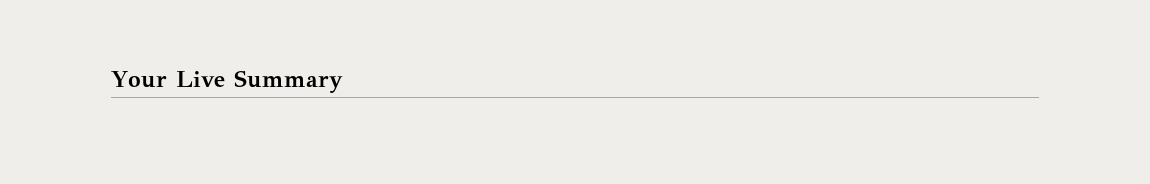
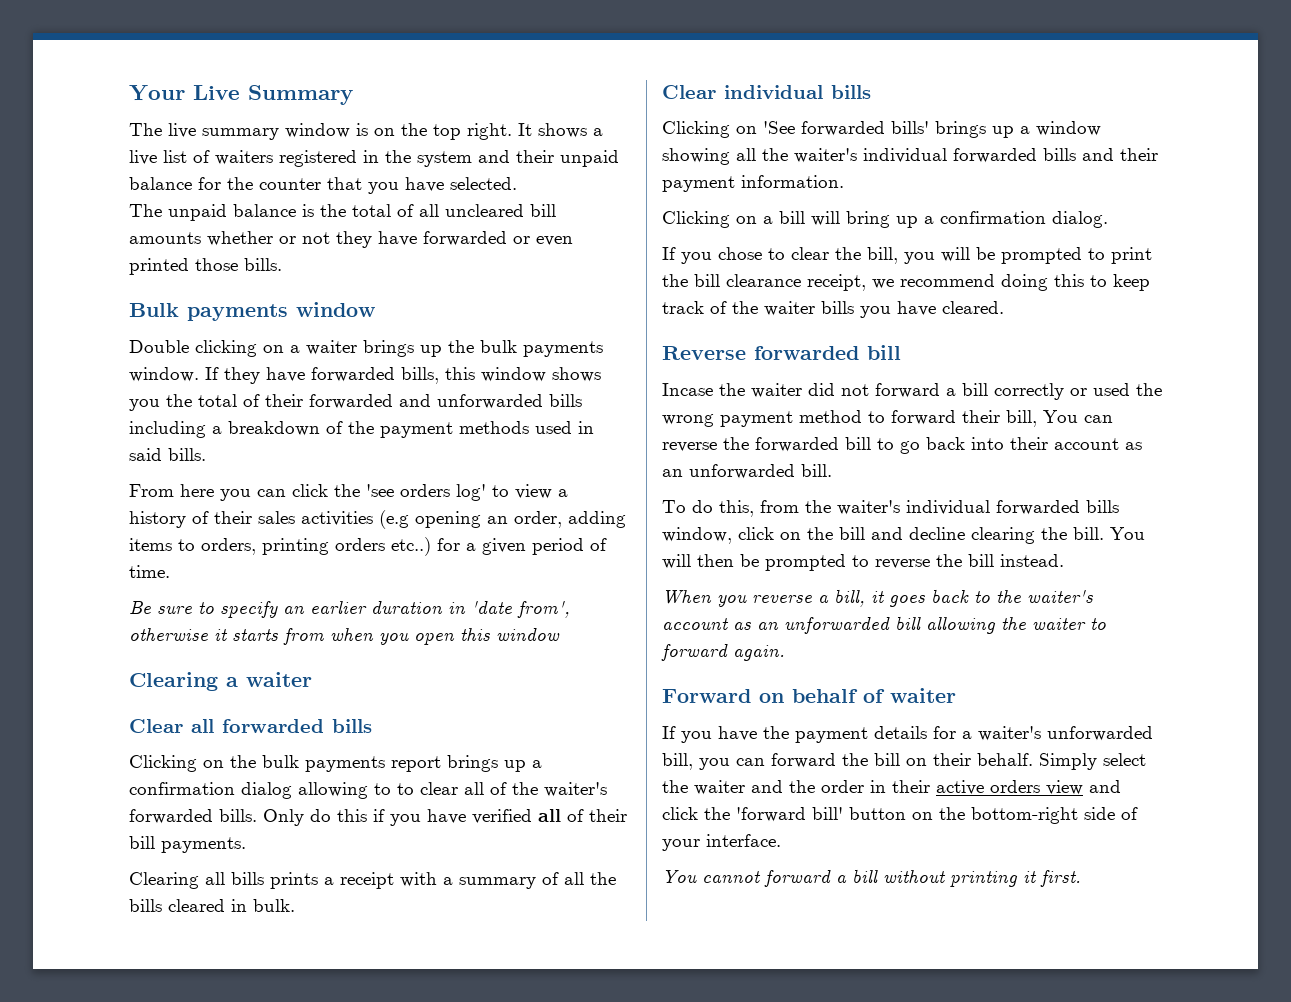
(343, 81) none -> [129,123,603,140] [129,150,619,167] [129,177,517,194] [129,204,556,221] [129,231,573,248] [129,258,282,275] [129,302,375,321] [129,340,603,357] [129,367,601,384] [129,394,582,411] [129,421,594,438] [129,448,206,461] [129,484,568,501] [129,510,626,529] [129,537,607,556] [129,565,170,578] [129,601,570,618] [129,628,560,645] [129,672,312,691] [129,719,372,733] [129,755,542,772] [129,782,607,799] [129,809,627,826] [129,836,246,853] [129,872,616,889] [129,899,295,912] [662,85,871,99] [662,121,1101,138] [662,148,1158,165] [662,175,844,192] [662,211,1108,228] [662,247,1152,264] [662,274,1150,291] [662,301,1004,318] [662,345,901,360] [662,383,1162,400] [662,410,1113,427] [662,437,1142,454] [662,464,832,479] [662,500,1119,517] [662,527,1145,544] [662,554,1064,571] [662,589,1093,607] [662,616,1106,634] [661,644,785,661] [662,688,956,703] [662,726,1153,743] [662,753,1146,770] [662,780,1121,795] [662,807,1138,824] [662,834,781,851] [662,869,1081,887] // The live summary window is on the top right. It shows a live list of waiters registered in the system and their unpaid balance for the counter that you have selected. // The unpaid balance is the total of all uncleared bill amounts whether or not they have forwarded or even printed those bills. // Bulk payments window // Double clicking on a waiter brings up the bulk payments window. If they have forwarded bills, this window shows you the total of their forwarded and unforwarded bills including a breakdown of the payment methods used in said bills. // From here you can click the 'see orders log' to view a history of their sales activities (e.g opening an order, adding items to orders, printing orders etc..) for a given period of time. // Be sure to specify an earlier duration in 'date from', otherwise it starts from when you open this window // Clearing a waiter // Clear all forwarded bills // Clicking on the bulk payments report brings up a confirmation dialog allowing to to clear all of the waiter's forwarded bills. Only do this if you have verified all of their bill payments. // Clearing all bills prints a receipt with a summary of all the bills cleared in bulk. // Clear individual bills // Clicking on 'See forwarded bills' brings up a window showing all the waiter's individual forwarded bills and their payment information. // Clicking on a bill will bring up a confirmation dialog. // If you chose to clear the bill, you will be prompted to print the bill clearance receipt, we recommend doing this to keep track of the waiter bills you have cleared. // Reverse forwarded bill // Incase the waiter did not forward a bill correctly or used the wrong payment method to forward their bill, You can reverse the forwarded bill to go back into their account as an unforwarded bill. // To do this, from the waiter's individual forwarded bills window, click on the bill and decline clearing the bill. You will then be prompted to reverse the bill instead. // When you reverse a bill, it goes back to the waiter's account as an unforwarded bill allowing the waiter to forward again. // Forward on behalf of waiter // If you have the payment details for a waiter's unforwarded bill, you can forward the bill on their behalf. Simply select the waiter and the order in their active orders view and click the 'forward bill' button on the bottom-right side of your interface. // You cannot forward a bill without printing it first.

